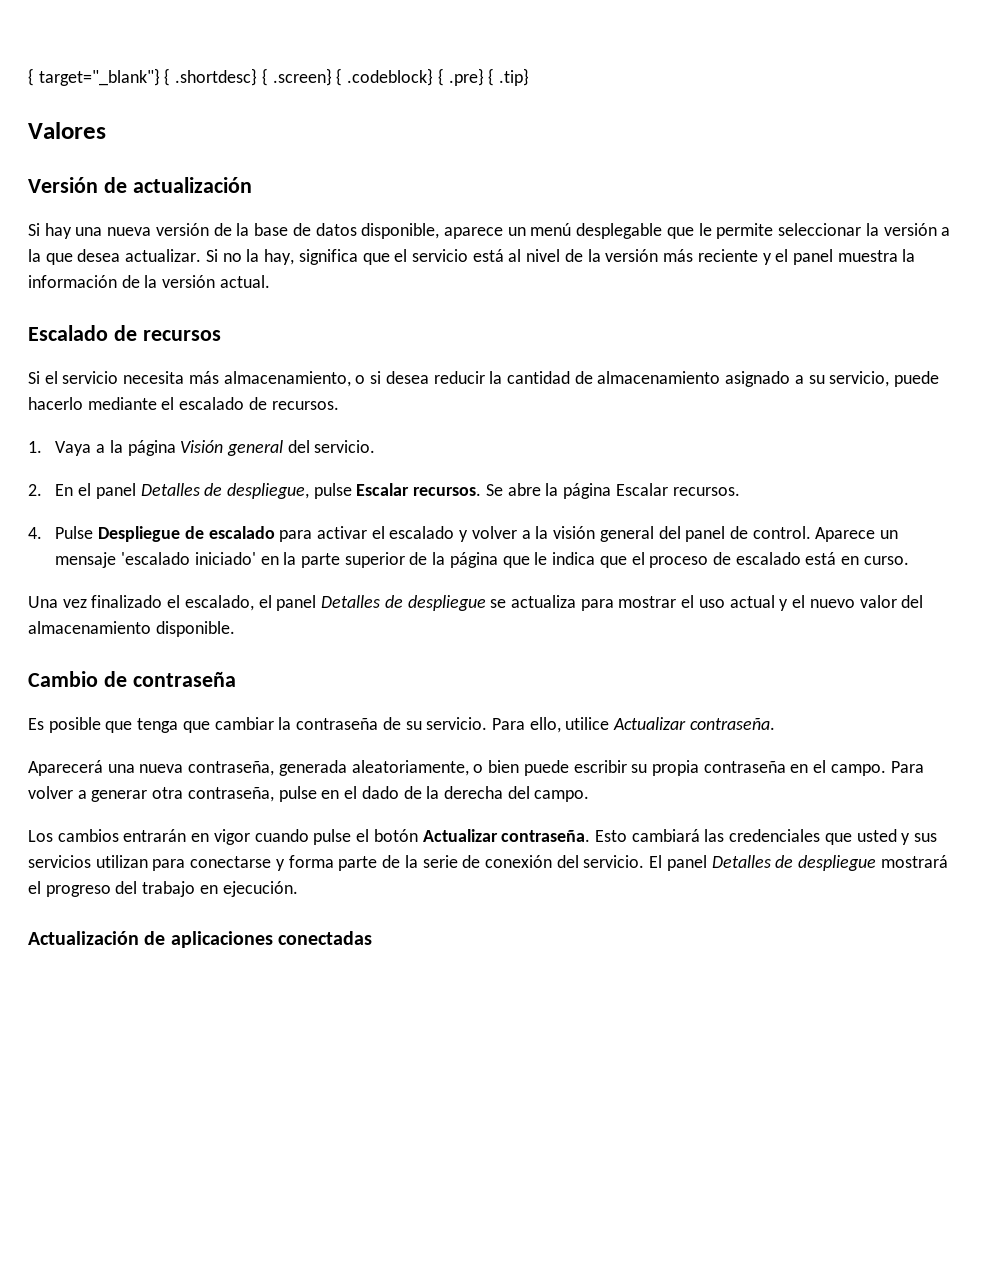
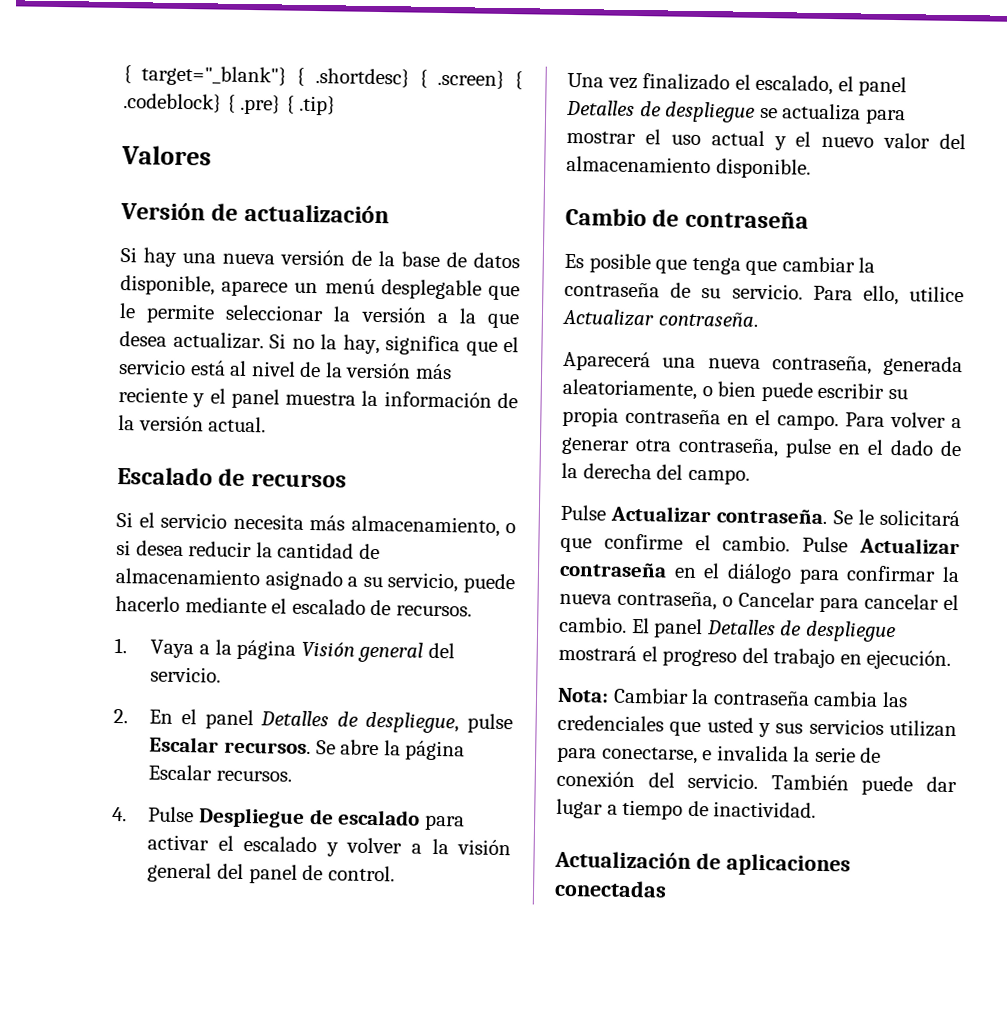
[815,527,899,542] [55,552,909,568] Aparece un mensaje 'escalado iniciado' en la parte superior de la página que le indica que el proceso de escalado está en curso. -> (395, 873) none
[28,829,938,845] [28,855,645,871] Los cambios entrarán en vigor cuando pulse el botón Actualizar contraseña. Esto cambiará las credenciales que usted y sus servicios utilizan para conectarse y forma parte de la serie de conexión del servicio. -> [560,504,960,527] [560,533,960,555] [559,561,960,585] [559,589,959,613] [559,616,627,633] Pulse Actualizar contraseña. Se le solicitará que confirme el cambio. Pulse Actualizar contraseña en el diálogo para confirmar la nueva contraseña, o Cancelar para cancelar el cambio.
(298, 889) none -> [557,687,908,708] [557,714,957,738] [557,745,882,765] [556,770,957,796] [556,798,817,820] // Nota: Cambiar la contraseña cambia las credenciales que usted y sus servicios utilizan para conectarse, e invalida la serie de conexión del servicio. También puede dar lugar a tiempo de inactividad.

